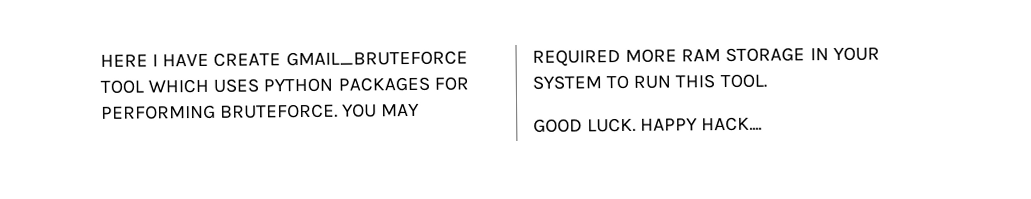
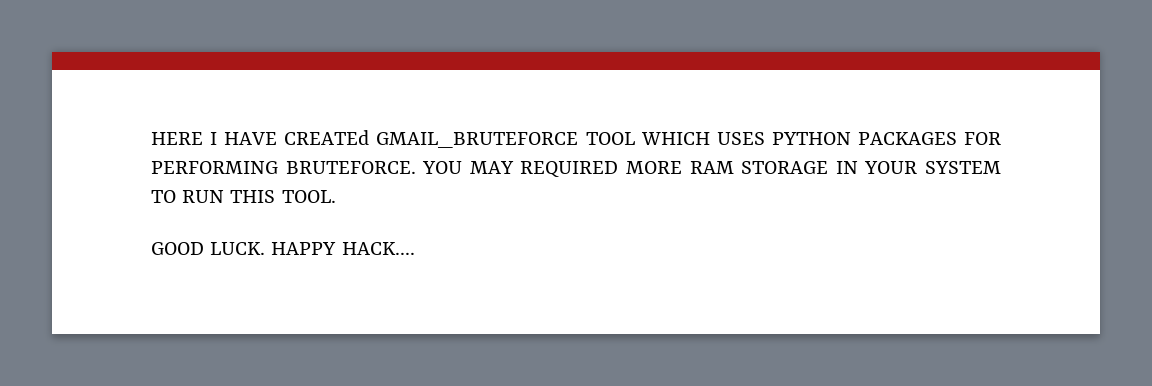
[213,52,282,67] CREATE -> [284,130,370,145] CREATEd

